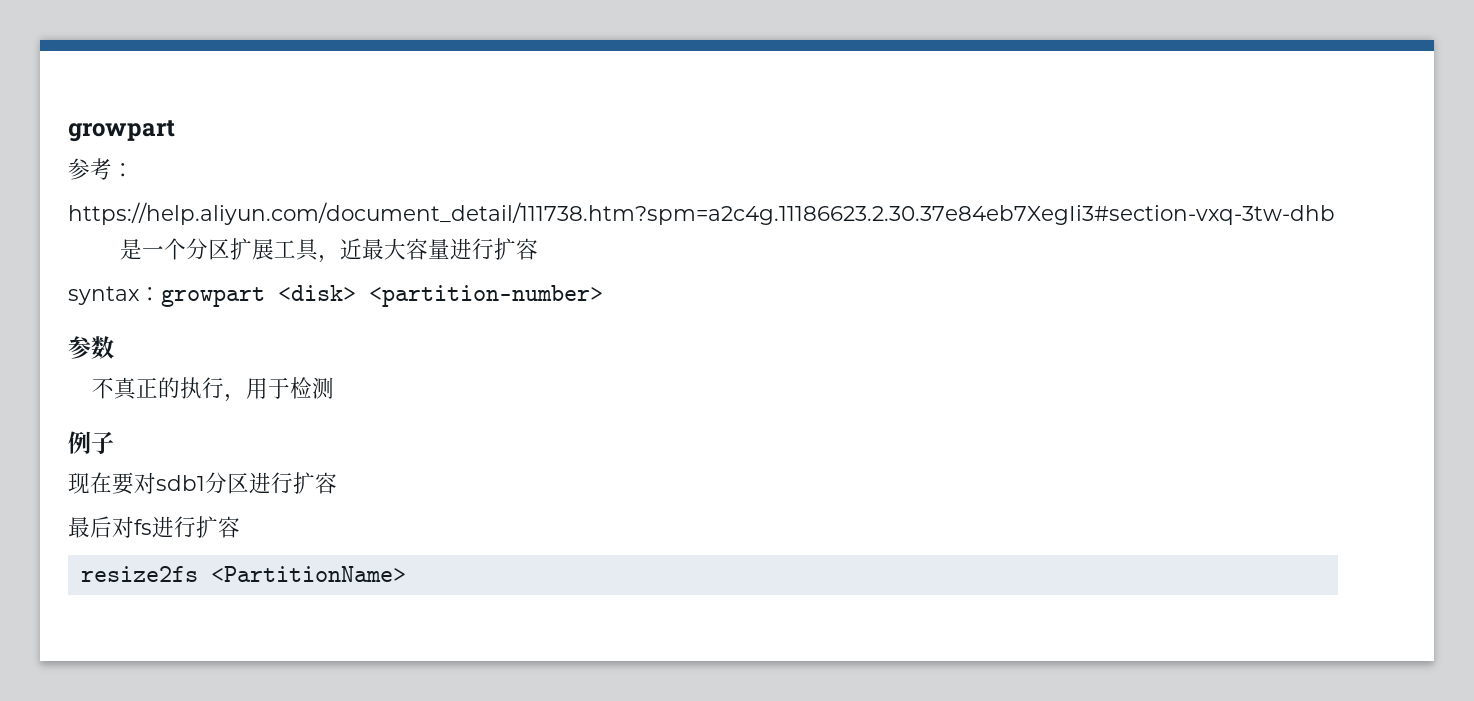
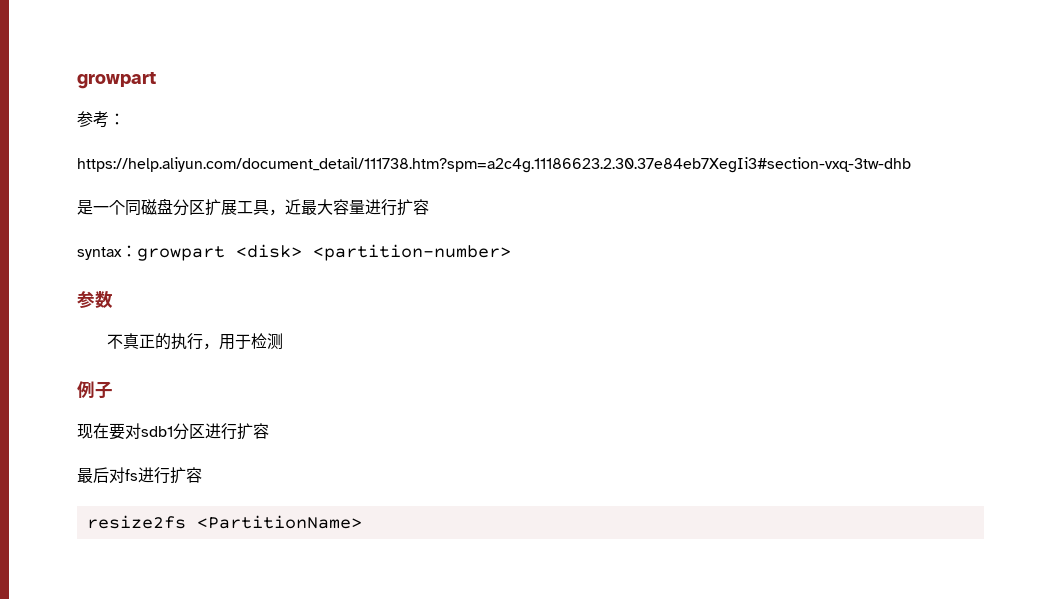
(187, 249) none -> [125,198,173,216] 同磁盘

